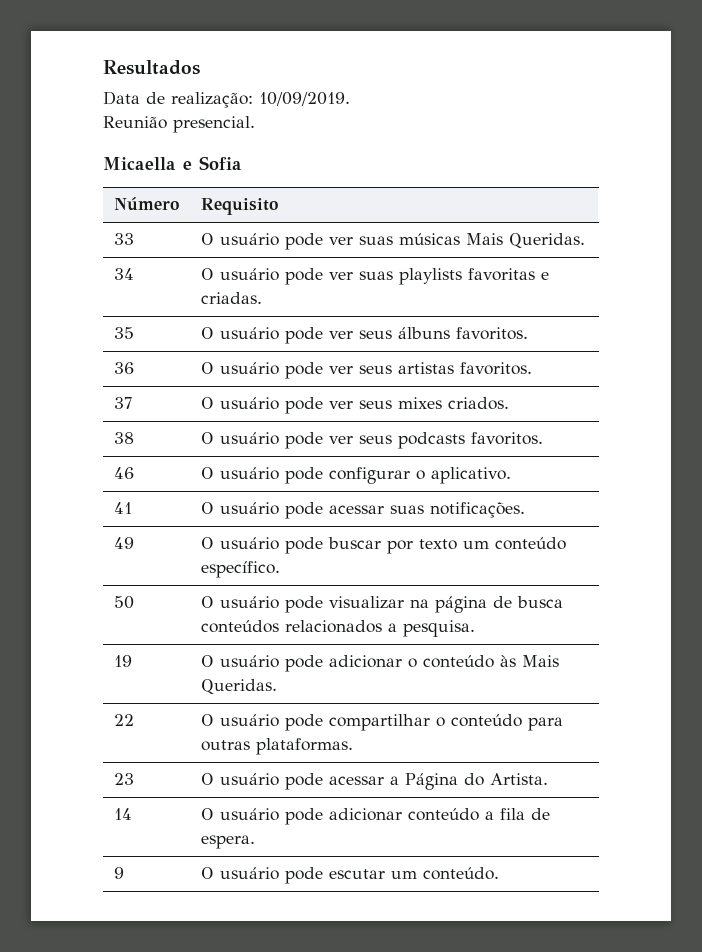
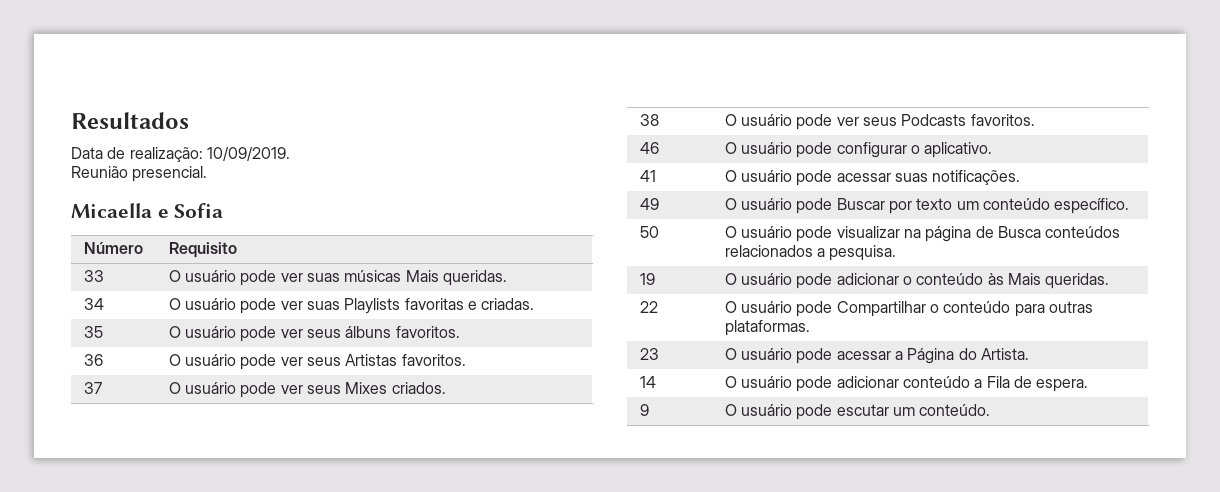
[508,233,585,248] Queridas. -> [442,270,507,286] queridas.
[398,268,462,285] playlists -> [344,298,401,314] Playlists
[397,362,454,374] artistas -> [345,354,398,366] Artistas
[397,397,442,409] mixes -> [345,382,388,394] Mixes
[397,432,465,449] podcasts -> [901,114,967,126] Podcasts
[327,537,381,549] buscar -> [836,198,885,210] Buscar
[516,596,563,608] busca -> [997,226,1041,238] Busca
[200,679,277,694] Queridas. -> [1045,273,1110,289] queridas.
[328,714,430,731] compartilhar -> [836,301,926,317] Compartilhar
[499,808,525,820] fila -> [986,376,1010,388] Fila

